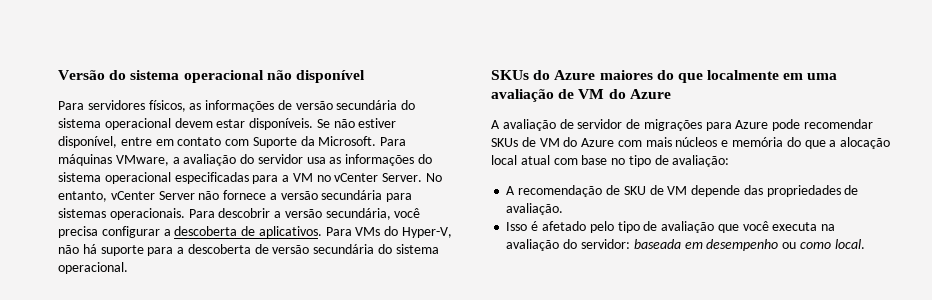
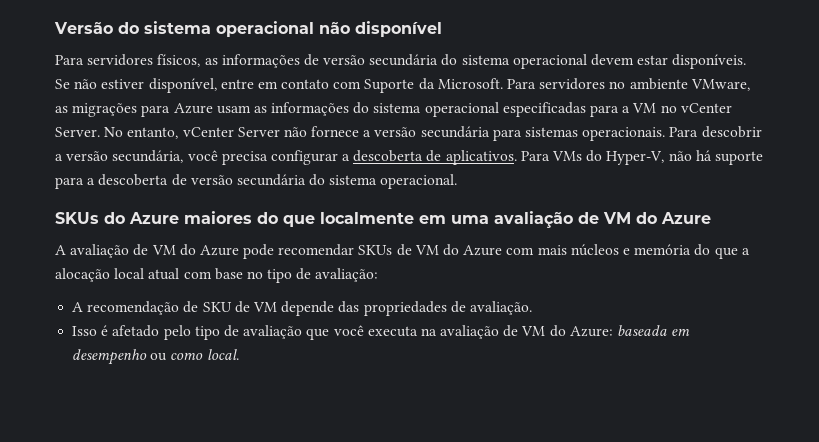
[58,154,326,166] máquinas VMware, a avaliação do servidor usa -> [539,78,750,91] [55,103,251,117] servidores no ambiente VMware, as migrações para Azure usam
[577,119,732,131] servidor de migrações para -> [151,244,196,256] VM do
[563,239,630,249] do servidor: -> [503,325,613,337] de VM do Azure:

